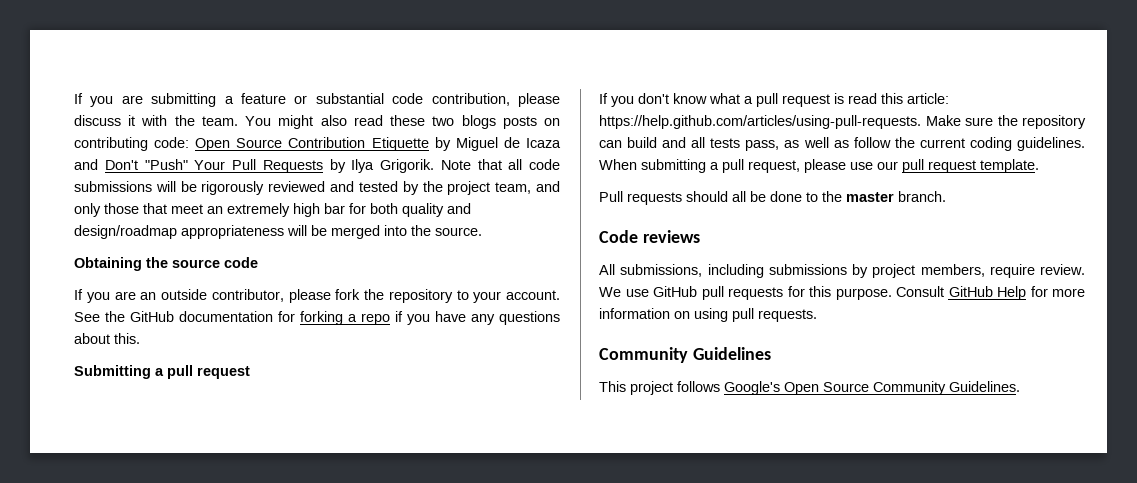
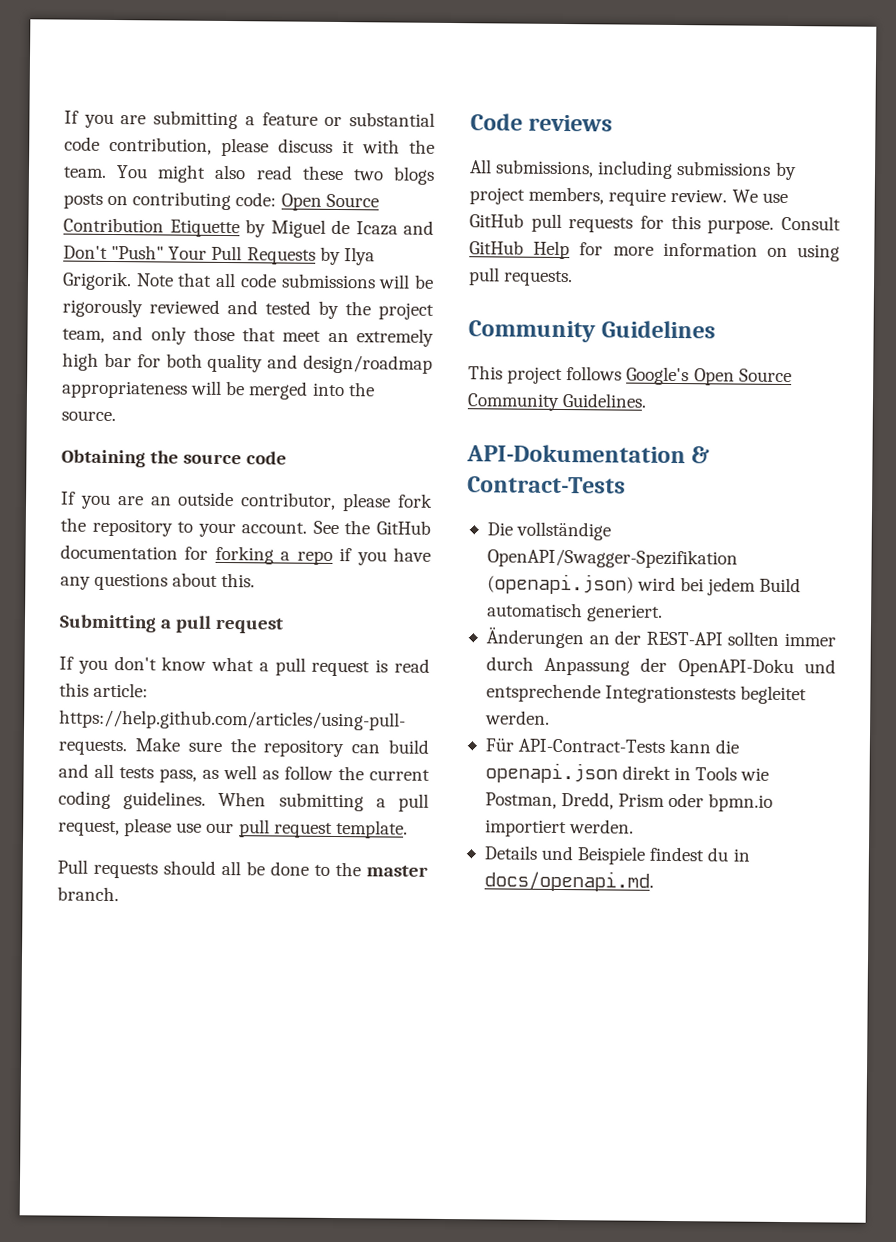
(1020, 386) none -> [466,444,711,464] [467,476,626,494] [486,521,612,541] [486,548,738,569] [486,573,802,596] [486,602,664,622] [485,627,836,649] [485,656,836,678] [485,683,808,705] [484,710,550,725] [484,738,740,754] [484,762,770,784] [484,792,774,812] [484,819,635,838] [483,845,750,865] [483,870,654,892] // API-Dokumentation & Contract-Tests // Die vollständige OpenAPI/Swagger-Spezifikation (openapi.json) wird bei jedem Build automatisch generiert. // Änderungen an der REST-API sollten immer durch Anpassung der OpenAPI-Doku und entsprechende Integrationstests begleitet werden. // Für API-Contract-Tests kann die openapi.json direkt in Tools wie Postman, Dredd, Prism oder bpmn.io importiert werden. // Details und Beispiele findest du in docs/openapi.md.

